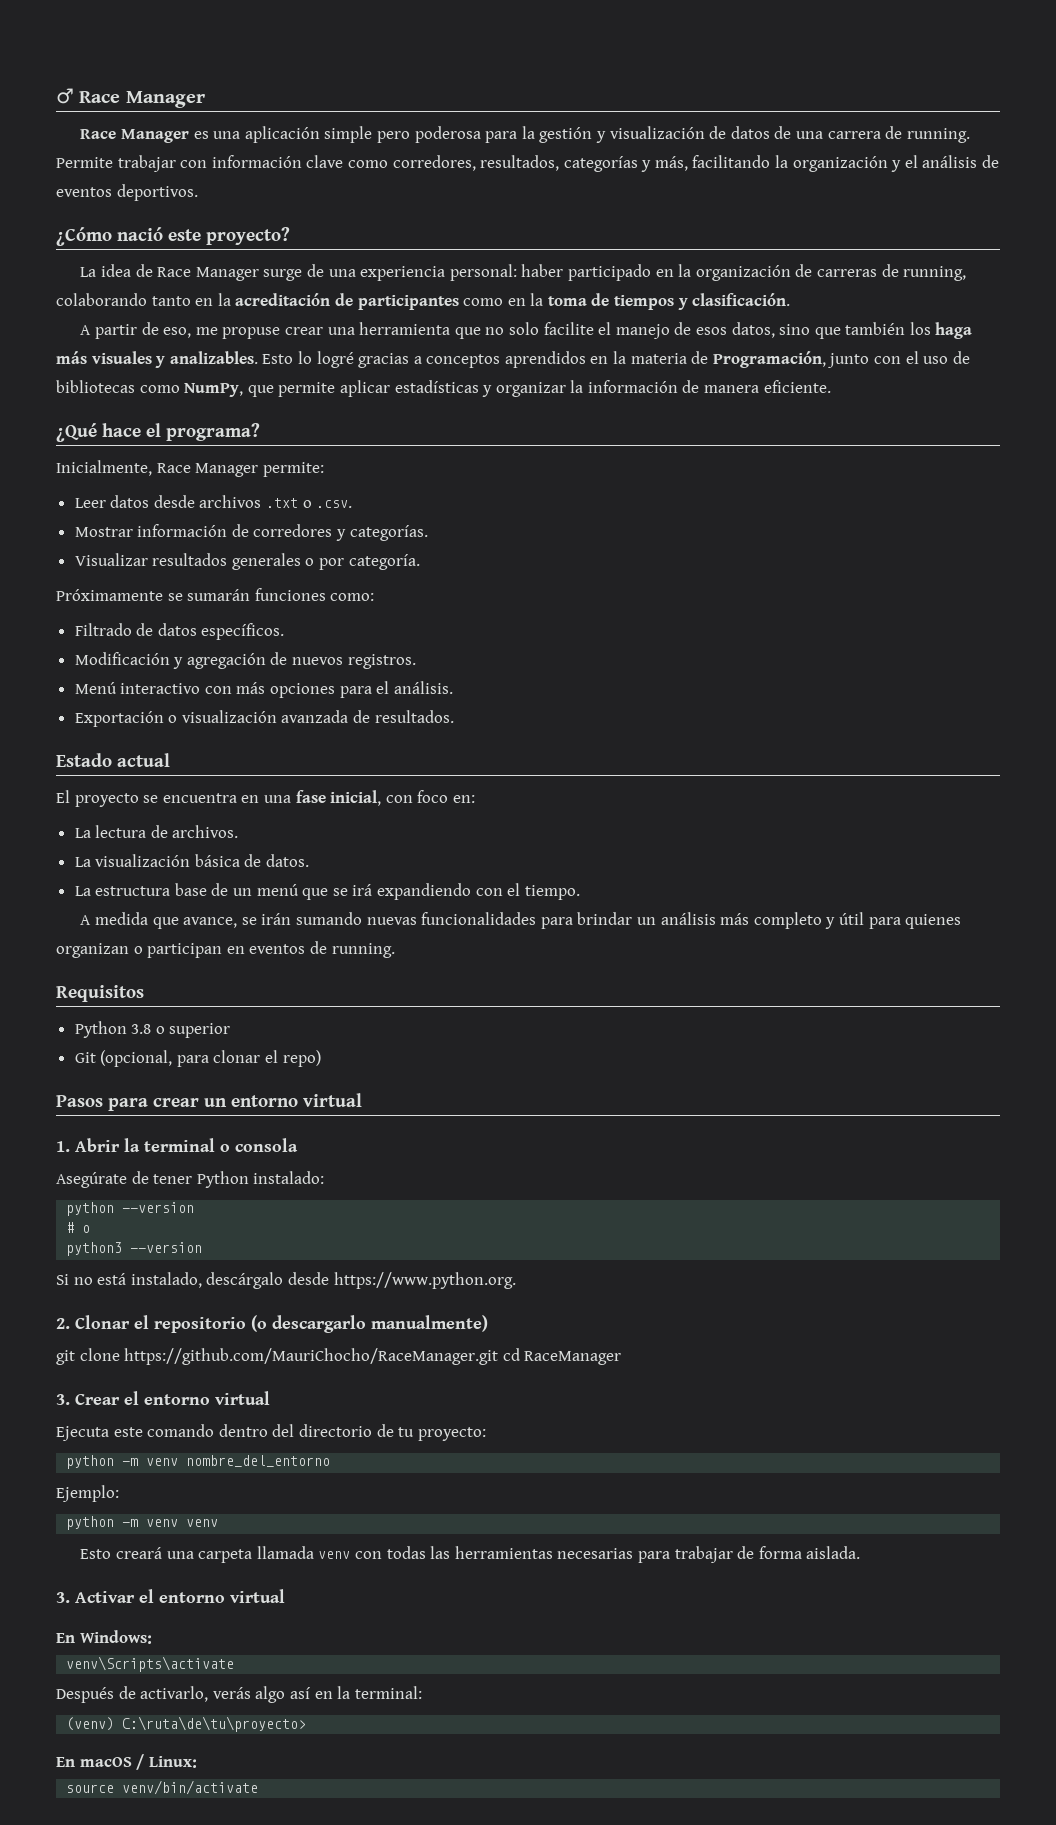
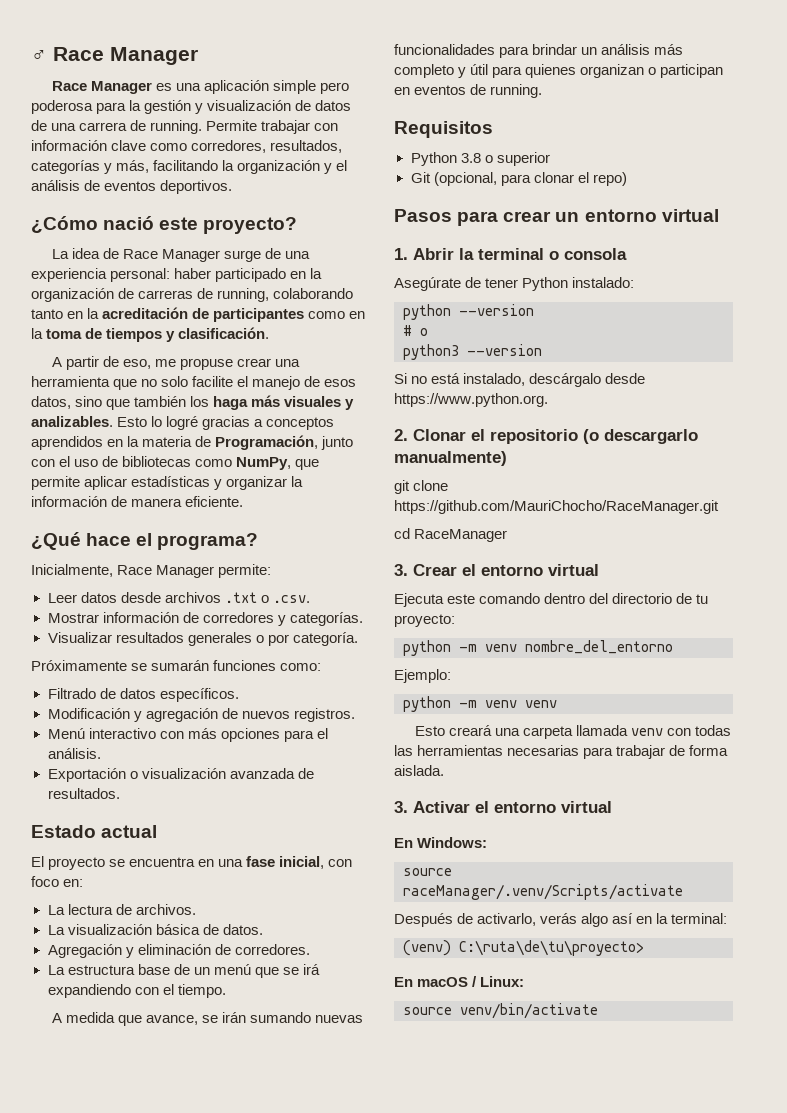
(310, 860) none -> [47,944,310,958] // Agregación y eliminación de corredores.
(499, 1356) none -> (719, 507) //
[66,1656,235,1672] venv\Scripts\activate -> [403,868,452,876] [403,884,683,900] source raceManager/.venv/Scripts/activate

